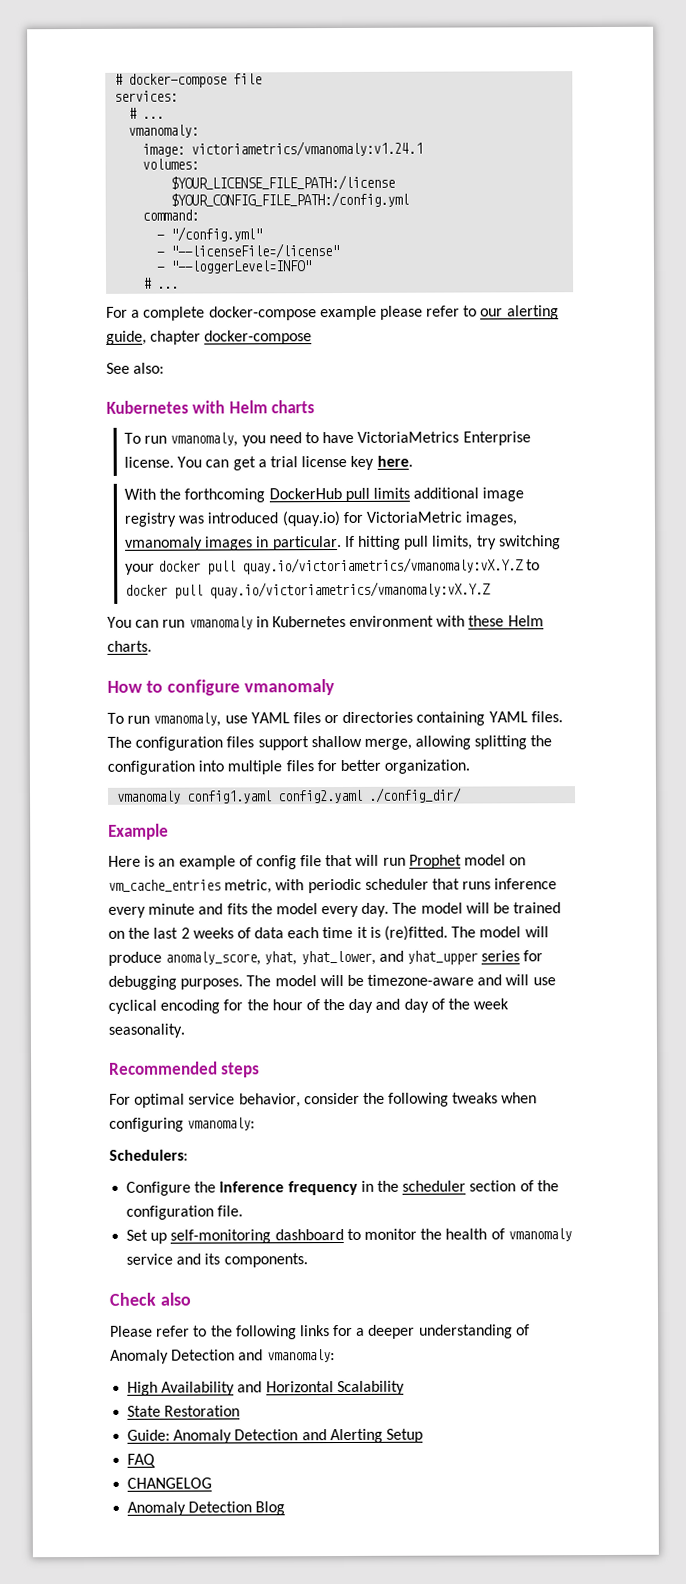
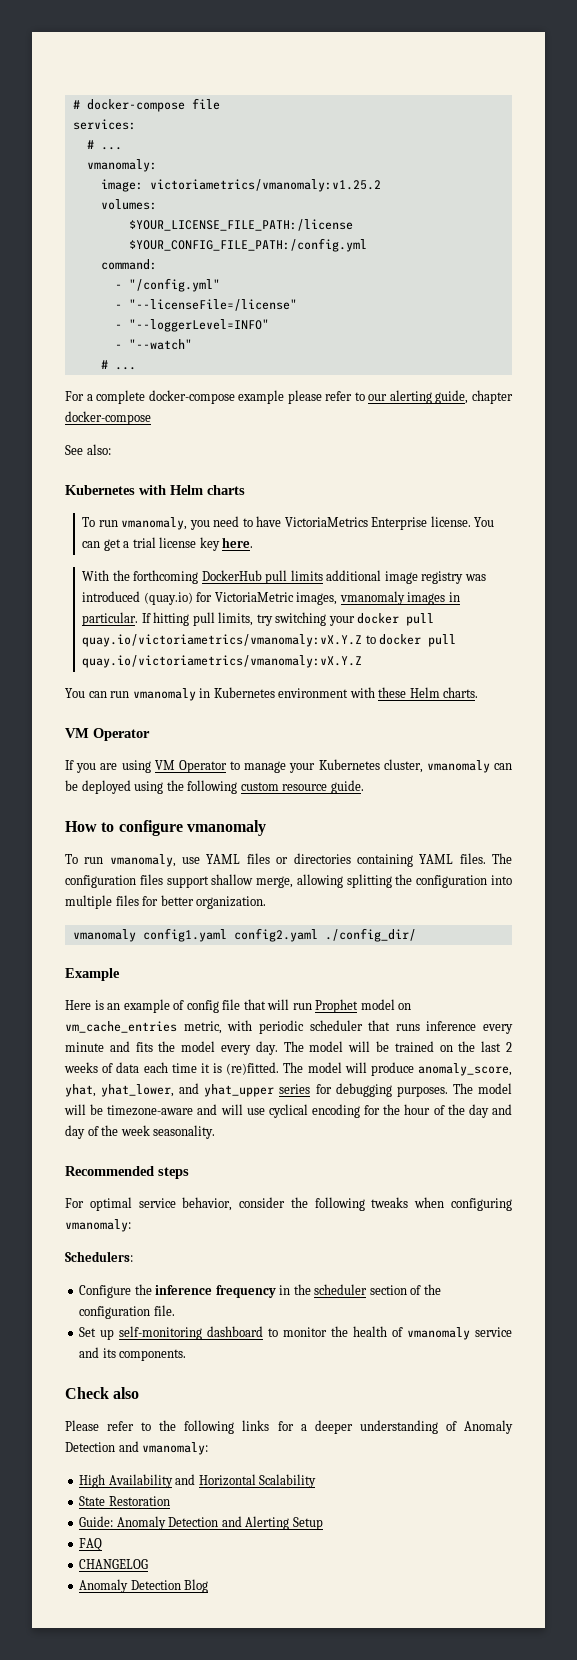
[191,140,424,157] victoriametrics/vmanomaly:v1.24.1 -> [149,179,381,192] victoriametrics/vmanomaly:v1.25.2
(313, 267) none -> [114,339,192,350] // - "--watch"
(152, 646) none -> [65,728,150,741] [65,759,512,773] [65,780,364,794] // VM Operator // If you are using VM Operator to manage your Kubernetes cluster, vmanomaly can be deployed using the following custom resource guide.

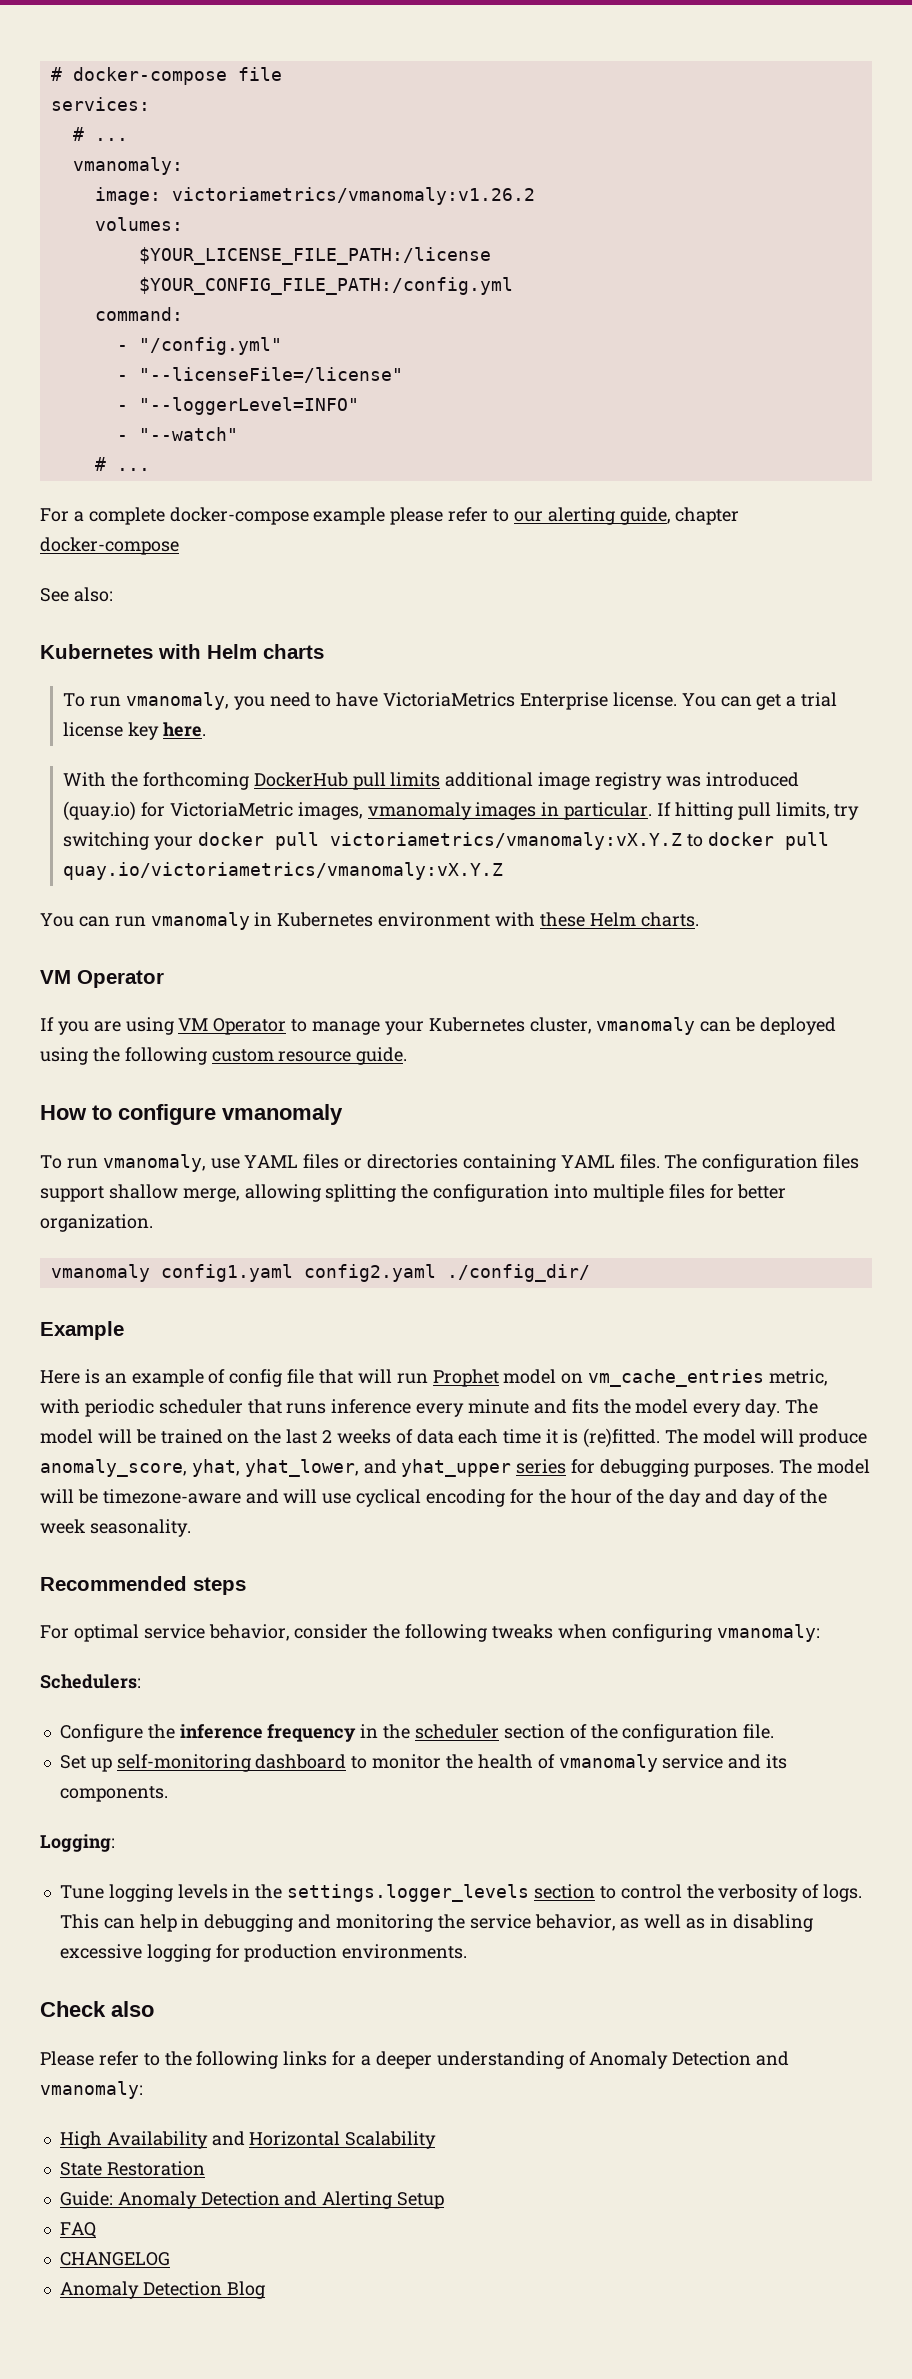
[149,179,381,192] victoriametrics/vmanomaly:v1.25.2 -> [171,187,535,205] victoriametrics/vmanomaly:v1.26.2
[82,634,363,647] quay.io/victoriametrics/vmanomaly:vX.Y.Z -> [329,832,682,850] victoriametrics/vmanomaly:vX.Y.Z
(187, 1355) none -> [40,1834,115,1852] [59,1884,863,1902] [59,1914,813,1932] [59,1944,468,1962] // Logging: // Tune logging levels in the settings.logger_levels section to control the verbosity of logs. This can help in debugging and monitoring the service behavior, as well as in disabling excessive logging for production environments.

